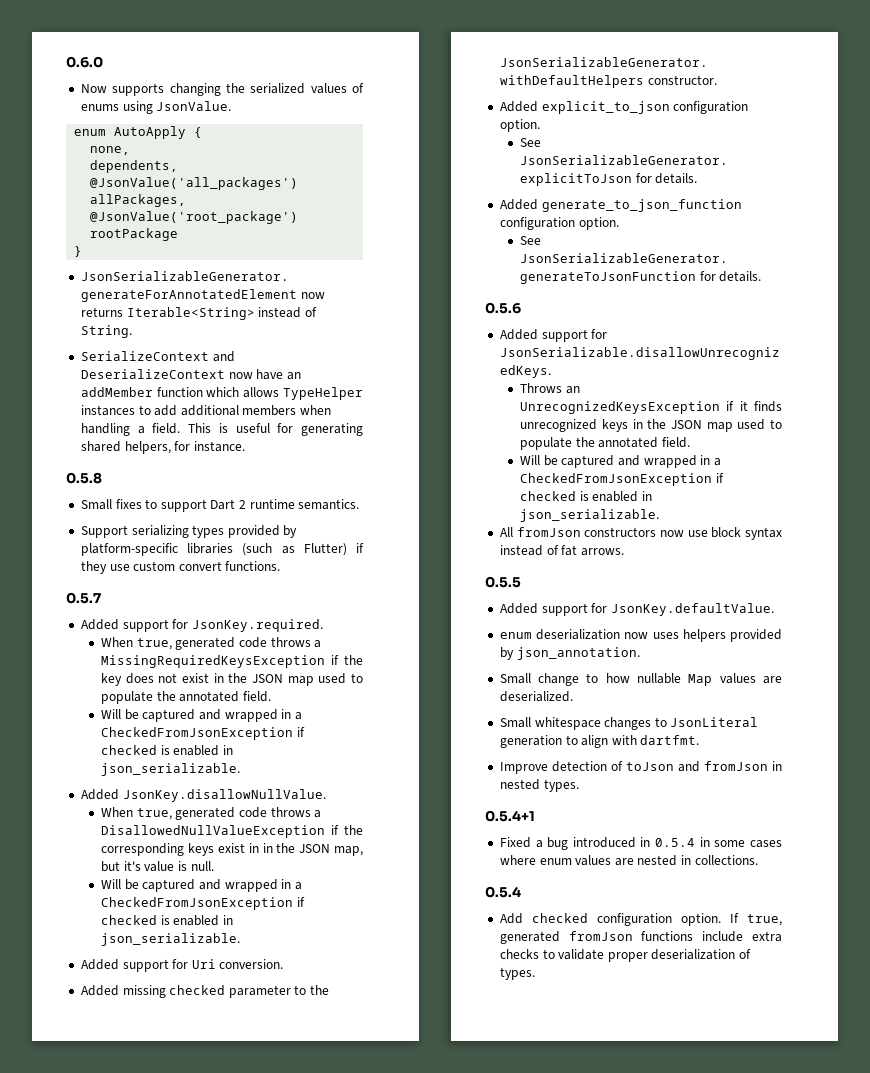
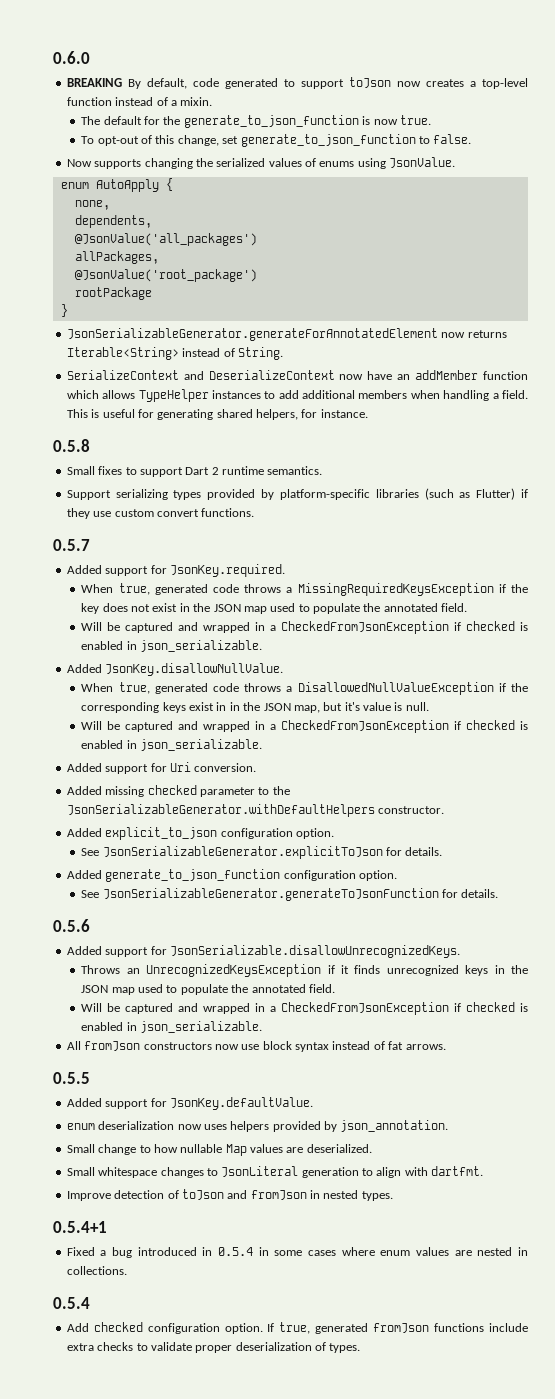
(103, 62) none -> [66,77,528,89] [66,97,213,106] [81,115,431,128] [81,134,472,147] // BREAKING By default, code generated to support toJson now creates a top-level function instead of a mixin. // The default for the generate_to_json_function is now true. // To opt-out of this change, set generate_to_json_function to false.

